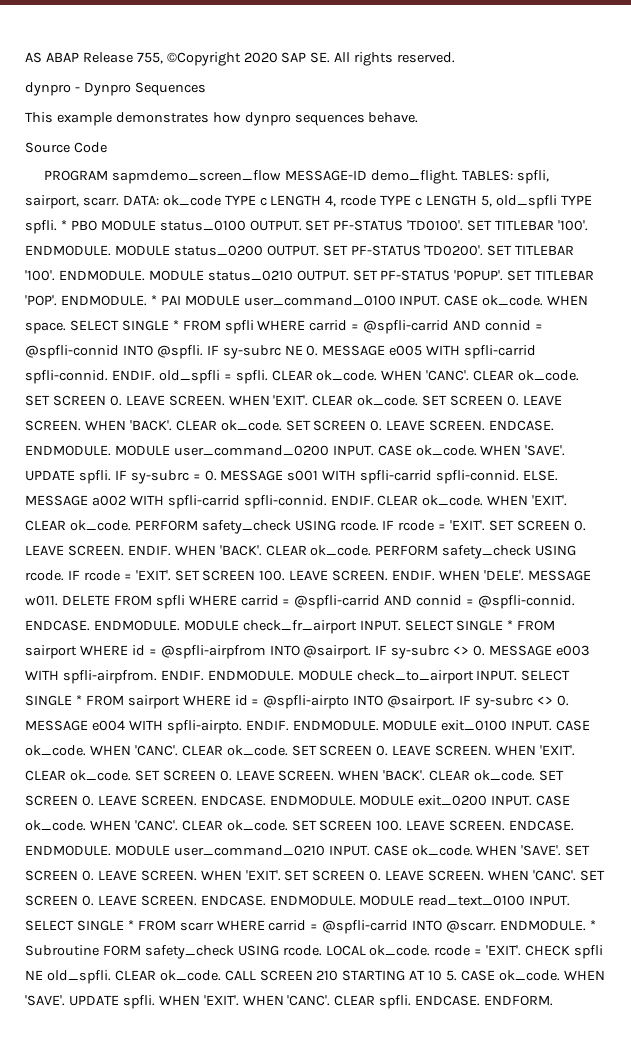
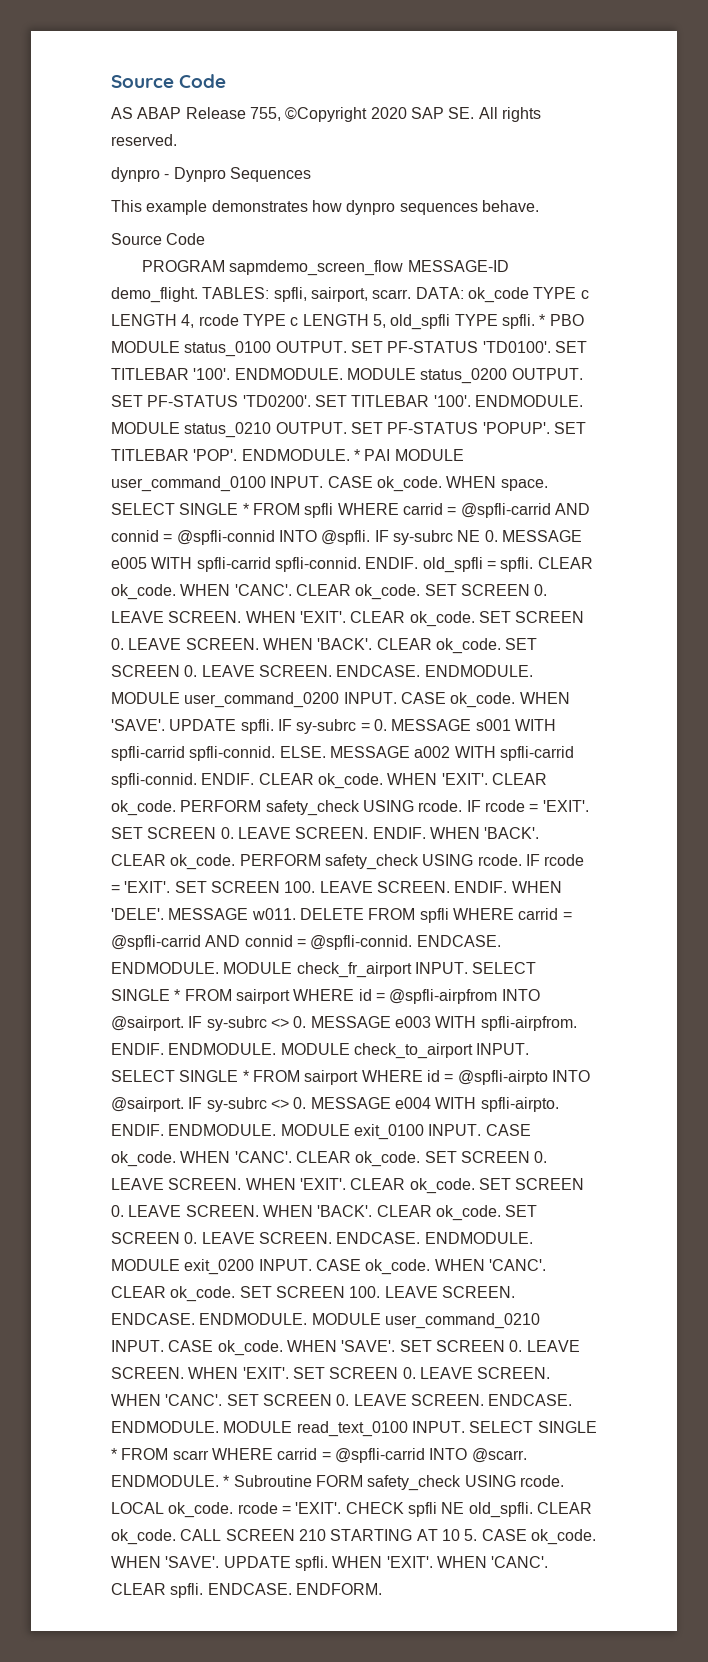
(25, 57) none -> [111,74,227,88] Source Code //

